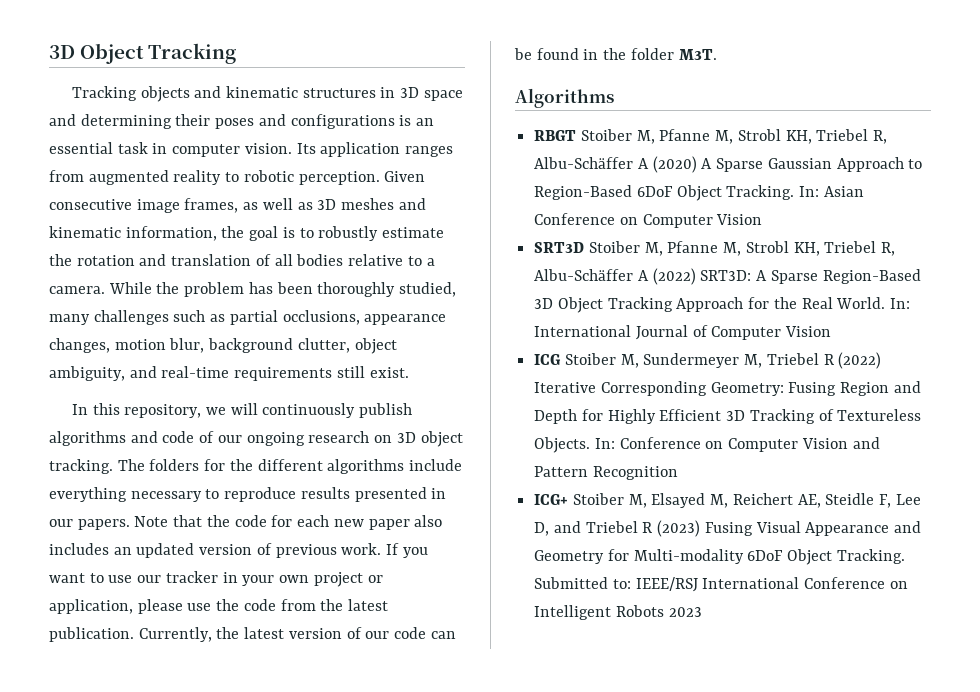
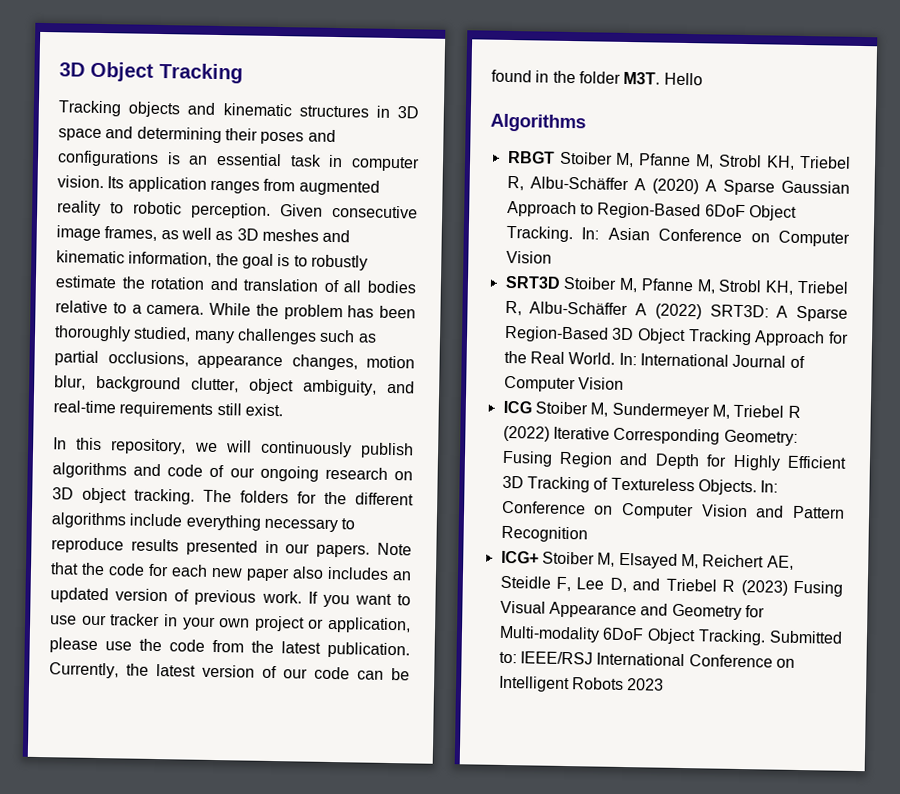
(717, 54) none -> [663,72,703,86] Hello

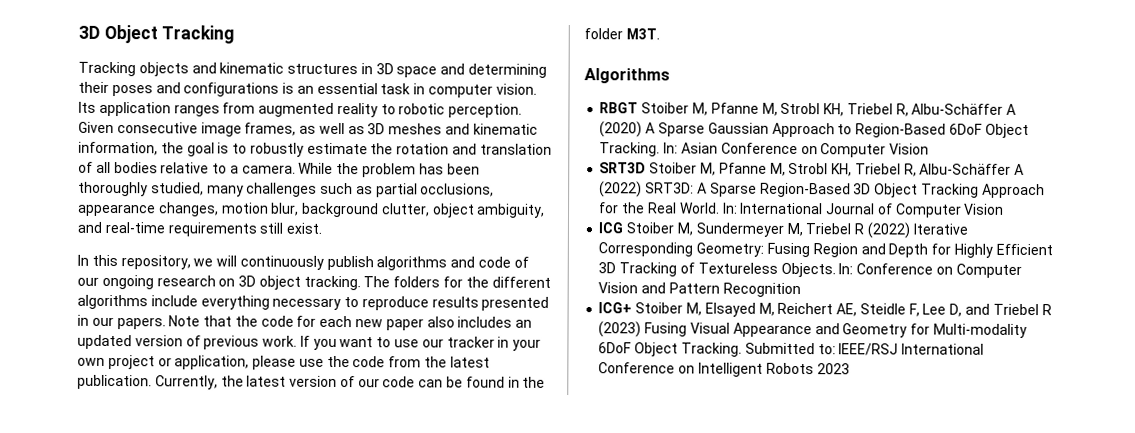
[663,72,703,86] Hello -> (660, 34) none

